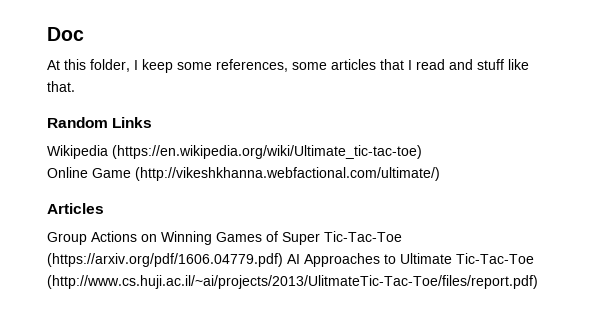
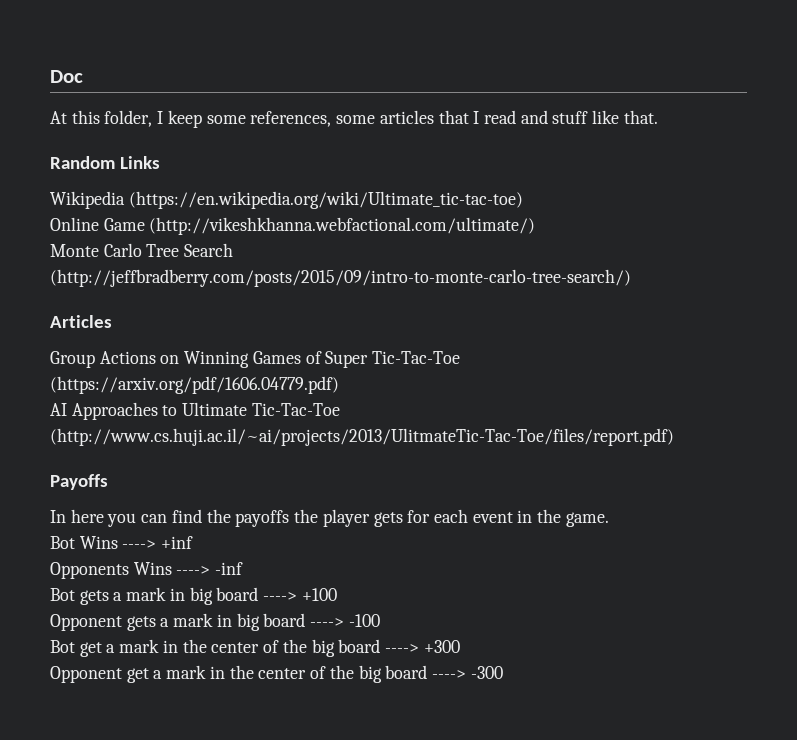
(440, 174) none -> [50,243,234,257] [50,269,631,287] // Monte Carlo Tree Search (http://jeffbradberry.com/posts/2015/09/intro-to-monte-carlo-tree-search/)
(283, 260) none -> (339, 385) //
(538, 282) none -> [50,474,108,490] [50,509,609,527] [50,536,194,549] [50,562,244,579] [50,587,337,605] [50,613,380,631] [50,639,460,657] [50,665,503,683] // Payoffs // In here you can find the payoffs the player gets for each event in the game. // Bot Wins ----> +inf // Opponents Wins ----> -inf // Bot gets a mark in big board ----> +100 // Opponent gets a mark in big board ----> -100 // Bot get a mark in the center of the big board ----> +300 // Opponent get a mark in the center of the big board ----> -300

